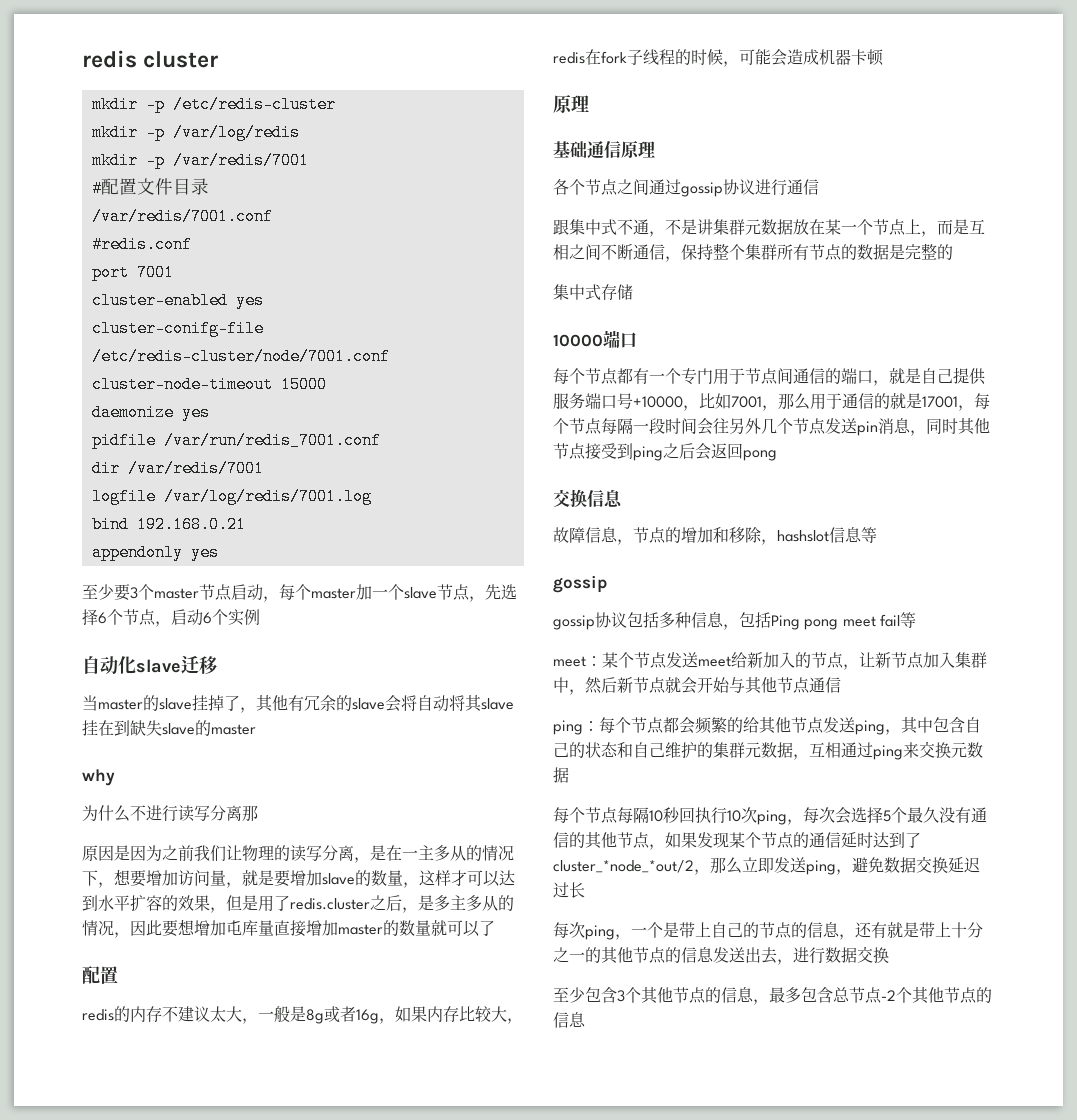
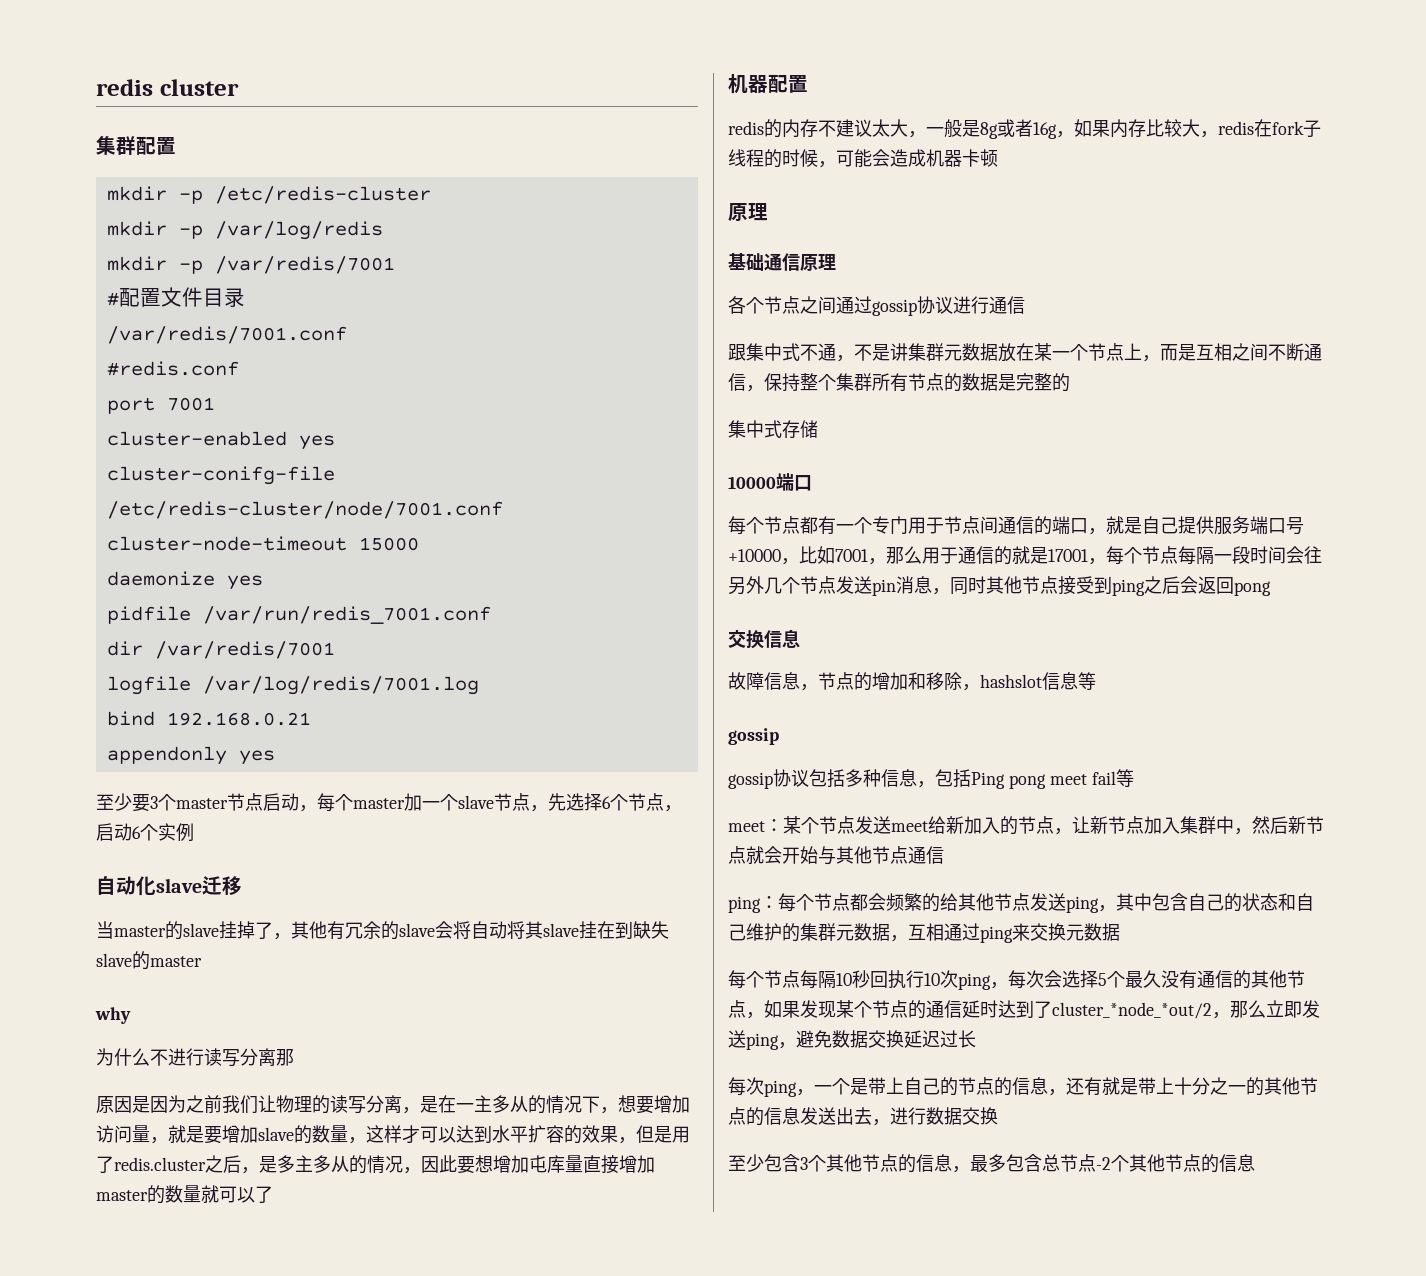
(219, 59) none -> [96,136,176,155] // 集群配置
(495, 928) none -> [728,74,768,94] 机器

